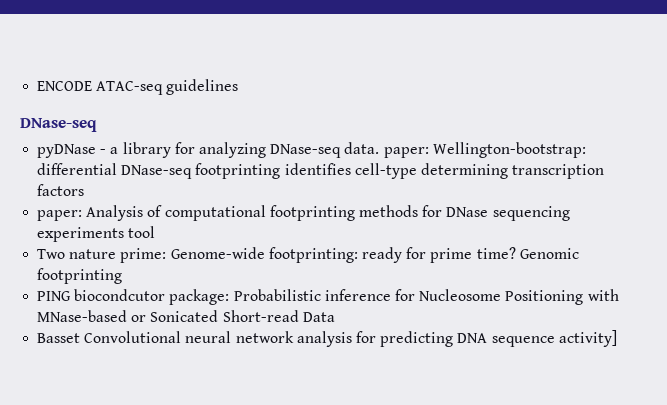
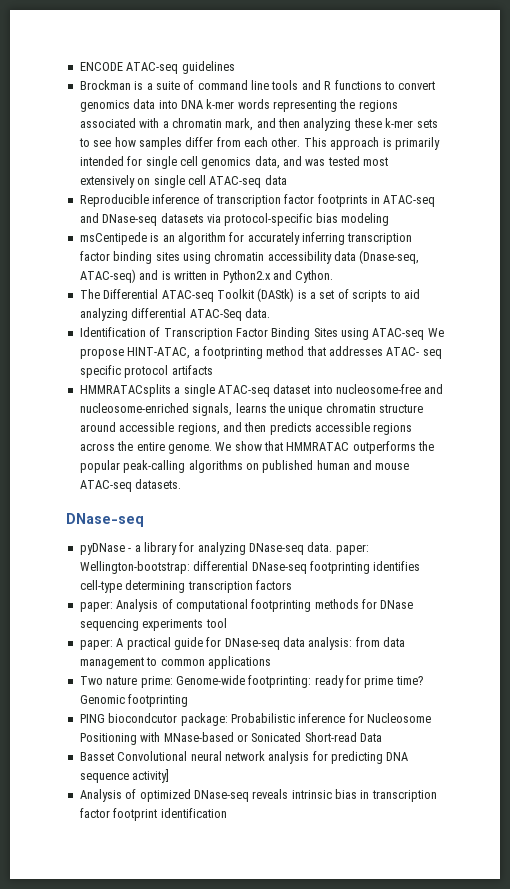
(239, 87) none -> [79,80,436,90] [79,99,398,112] [79,118,438,131] [78,137,440,150] [79,156,389,169] [79,175,287,188] [79,194,436,207] [79,213,389,226] [79,232,413,245] [79,250,420,264] [79,269,334,283] [79,288,420,302] [79,308,270,321] [79,327,444,340] [79,346,442,359] [79,365,213,378] [79,384,444,397] [79,403,423,416] [79,422,413,435] [79,441,435,454] [79,460,410,473] [79,479,182,492] // Brockman is a suite of command line tools and R functions to convert genomics data into DNA k-mer words representing the regions associated with a chromatin mark, and then analyzing these k-mer sets to see how samples differ from each other. This approach is primarily intended for single cell genomics data, and was tested most extensively on single cell ATAC-seq data // Reproducible inference of transcription factor footprints in ATAC-seq and DNase-seq datasets via protocol-specific bias modeling // msCentipede is an algorithm for accurately inferring transcription factor binding sites using chromatin accessibility data (Dnase-seq, ATAC-seq) and is written in Python2.x and Cython. // The Differential ATAC-seq Toolkit (DAStk) is a set of scripts to aid analyzing differential ATAC-Seq data. // Identification of Transcription Factor Binding Sites using ATAC-seq We propose HINT-ATAC, a footprinting method that addresses ATAC- seq specific protocol artifacts // HMMRATACsplits a single ATAC-seq dataset into nucleosome-free and nucleosome-enriched signals, learns the unique chromatin structure around accessible regions, and then predicts accessible regions across the entire genome. We show that HMMRATAC outperforms the popular peak-calling algorithms on published human and mouse ATAC-seq datasets.
(156, 232) none -> [79,637,406,650] [79,656,271,669] // paper: A practical guide for DNase-seq data analysis: from data management to common applications
(617, 338) none -> [79,789,437,802] [79,808,227,821] // Analysis of optimized DNase-seq reveals intrinsic bias in transcription factor footprint identification

